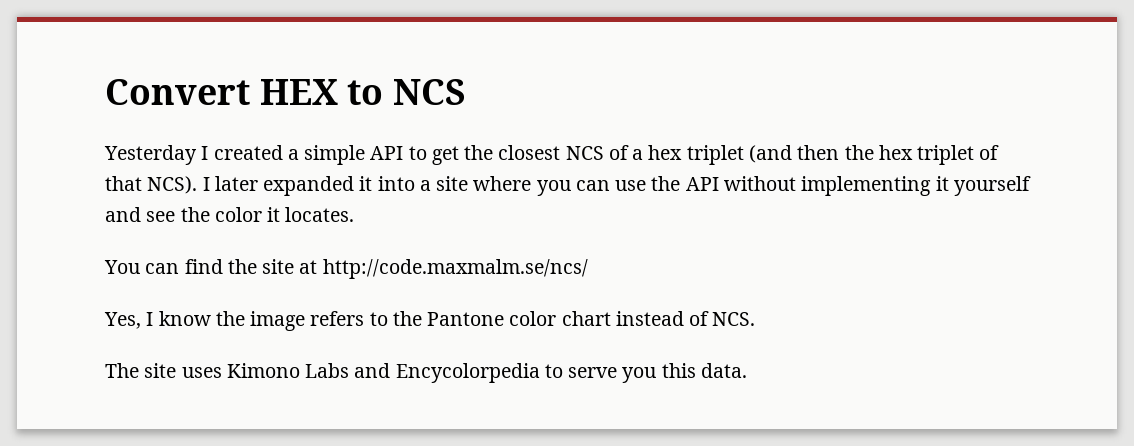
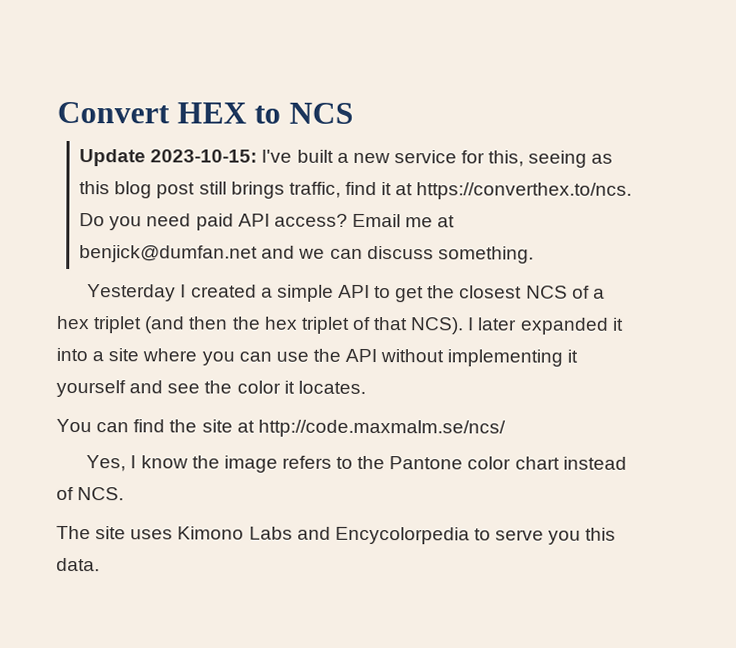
(466, 92) none -> [79,149,614,168] [79,181,633,200] [79,213,456,231] [79,245,534,264] // Update 2023-10-15: I've built a new service for this, seeing as this blog post still brings traffic, find it at https://converthex.to/ncs. Do you need paid API access? Email me at benjick@dumfan.net and we can discuss something.

